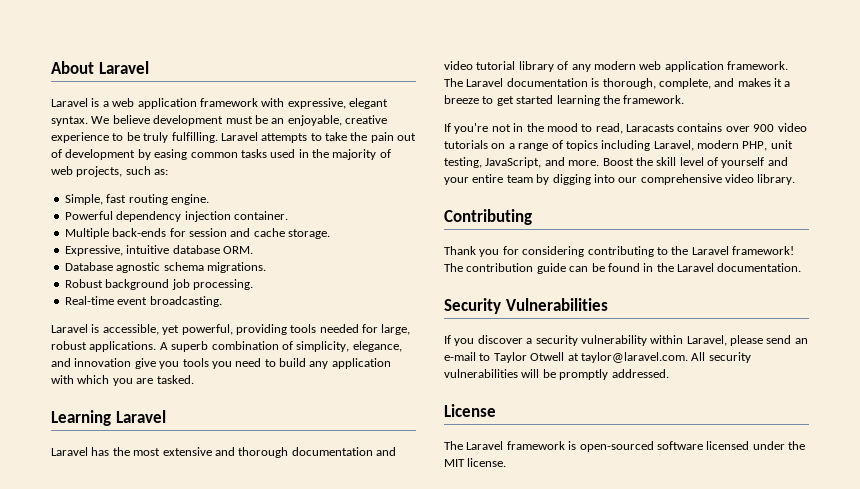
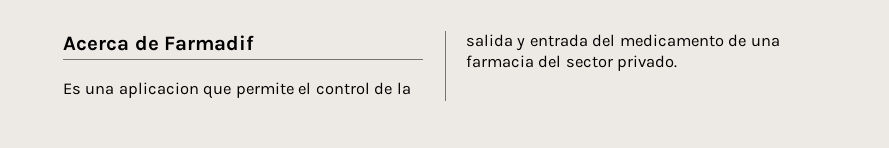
[51,61,149,74] [51,98,388,109] [51,115,387,126] [51,132,417,143] [51,149,391,160] [51,166,169,177] [64,194,209,205] [64,211,288,222] [64,228,330,239] [64,245,253,256] [64,262,266,273] [64,279,253,290] [64,296,222,307] [51,324,411,335] [51,341,402,352] [51,358,391,369] [51,375,194,386] [51,410,166,426] [51,447,396,458] [444,61,788,72] [444,78,791,89] [444,95,685,106] [444,123,807,134] [444,140,793,151] [444,157,788,168] [444,174,796,185] [444,209,532,225] [444,246,794,257] [444,263,802,274] [444,298,608,314] [444,335,808,346] [444,352,751,363] [444,369,669,380] [444,404,496,417] [444,441,805,452] [444,458,507,467] About Laravel // Laravel is a web application framework with expressive, elegant syntax. We believe development must be an enjoyable, creative experience to be truly fulfilling. Laravel attempts to take the pain out of development by easing common tasks used in the majority of web projects, such as: // Simple, fast routing engine. // Powerful dependency injection container. // Multiple back-ends for session and cache storage. // Expressive, intuitive database ORM. // Database agnostic schema migrations. // Robust background job processing. // Real-time event broadcasting. // Laravel is accessible, yet powerful, providing tools needed for large, robust applications. A superb combination of simplicity, elegance, and innovation give you tools you need to build any application with which you are tasked. // Learning Laravel // Laravel has the most extensive and thorough documentation and video tutorial library of any modern web application framework. The Laravel documentation is thorough, complete, and makes it a breeze to get started learning the framework. // If you're not in the mood to read, Laracasts contains over 900 video tutorials on a range of topics including Laravel, modern PHP, unit testing, JavaScript, and more. Boost the skill level of yourself and your entire team by digging into our comprehensive video library. // Contributing // Thank you for considering contributing to the Laravel framework! The contribution guide can be found in the Laravel documentation. // Security Vulnerabilities // If you discover a security vulnerability within Laravel, please send an e-mail to Taylor Otwell at taylor@laravel.com. All security vulnerabilities will be promptly addressed. // License // The Laravel framework is open-sourced software licensed under the MIT license. -> [63,35,255,51] [63,82,411,99] [466,34,780,51] [466,55,678,71] Acerca de Farmadif // Es una aplicacion que permite el control de la salida y entrada del medicamento de una farmacia del sector privado.

